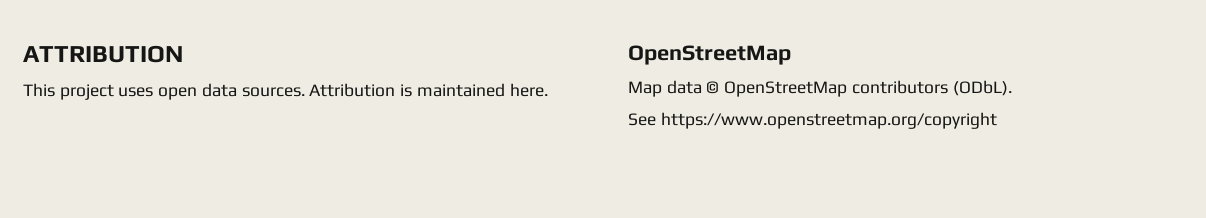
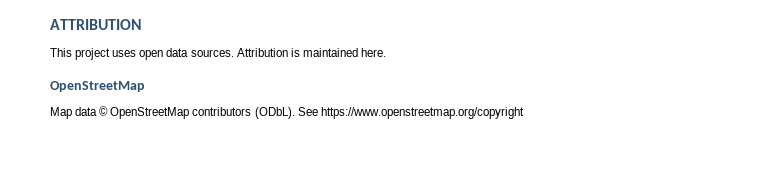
(1012, 88) // -> (295, 113) none

